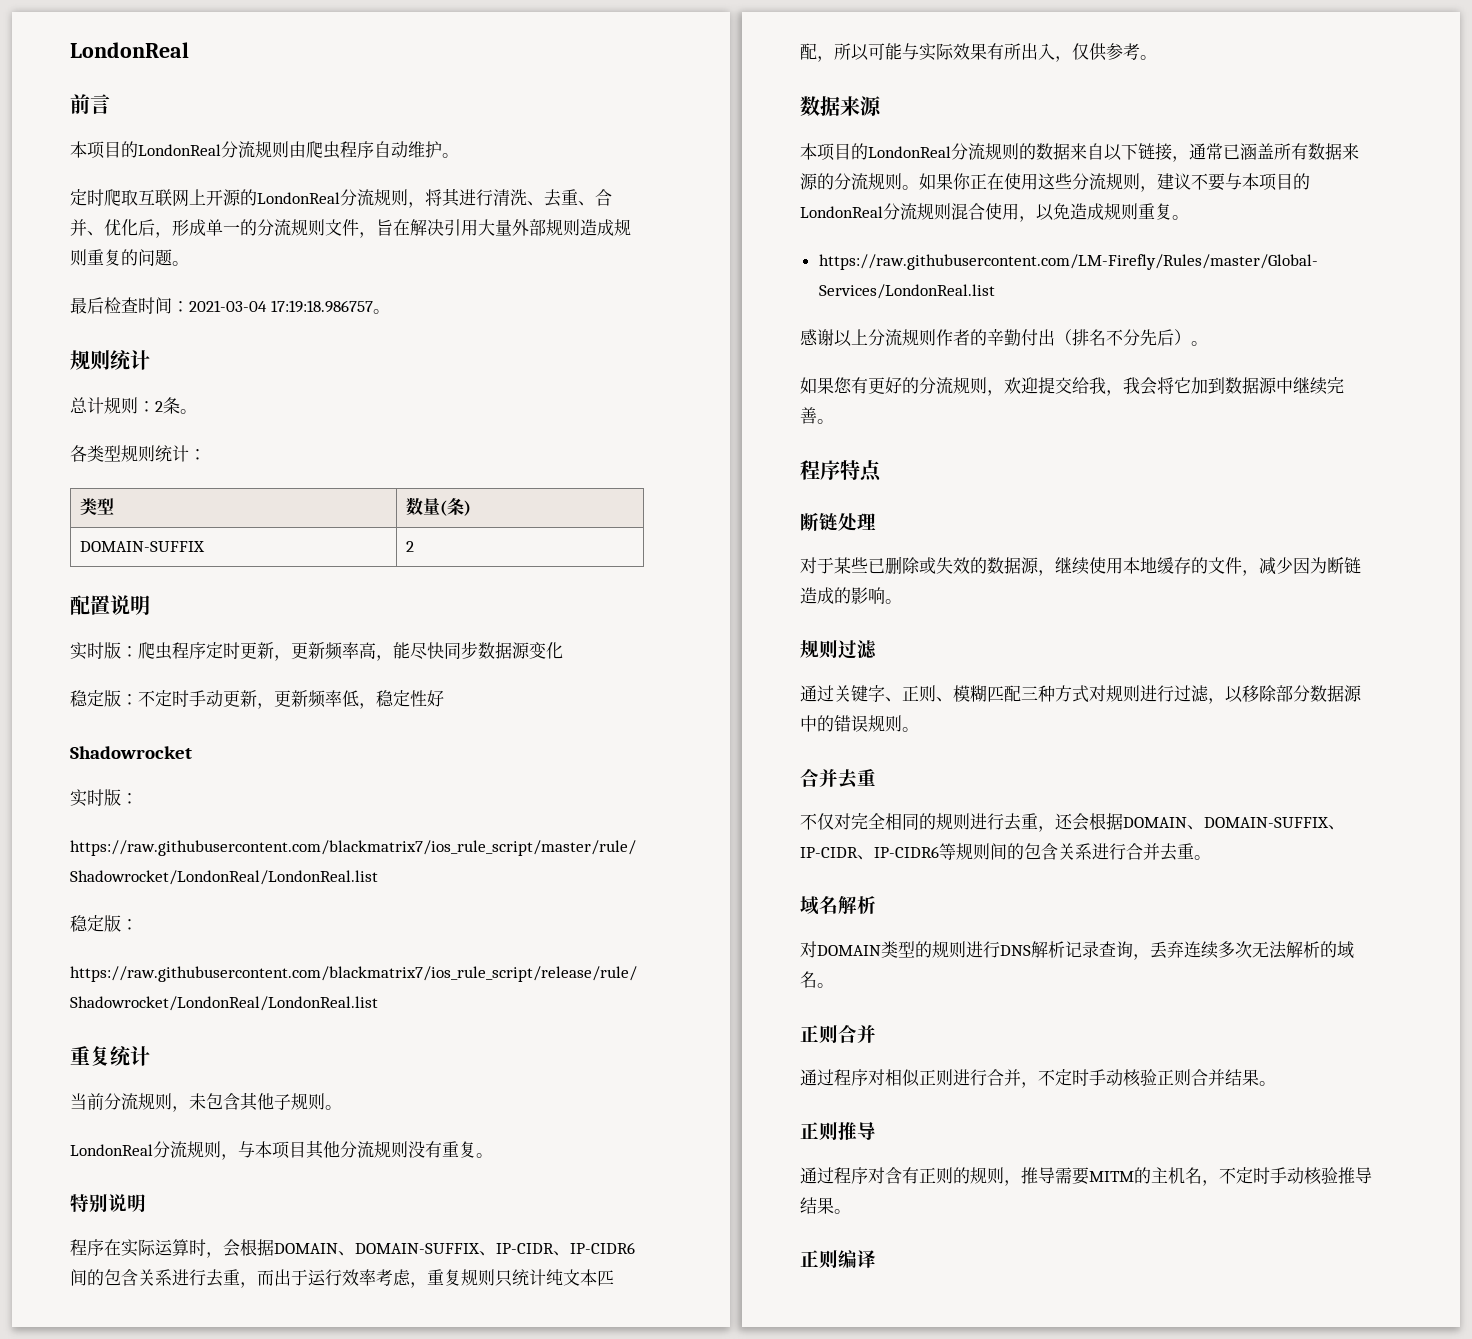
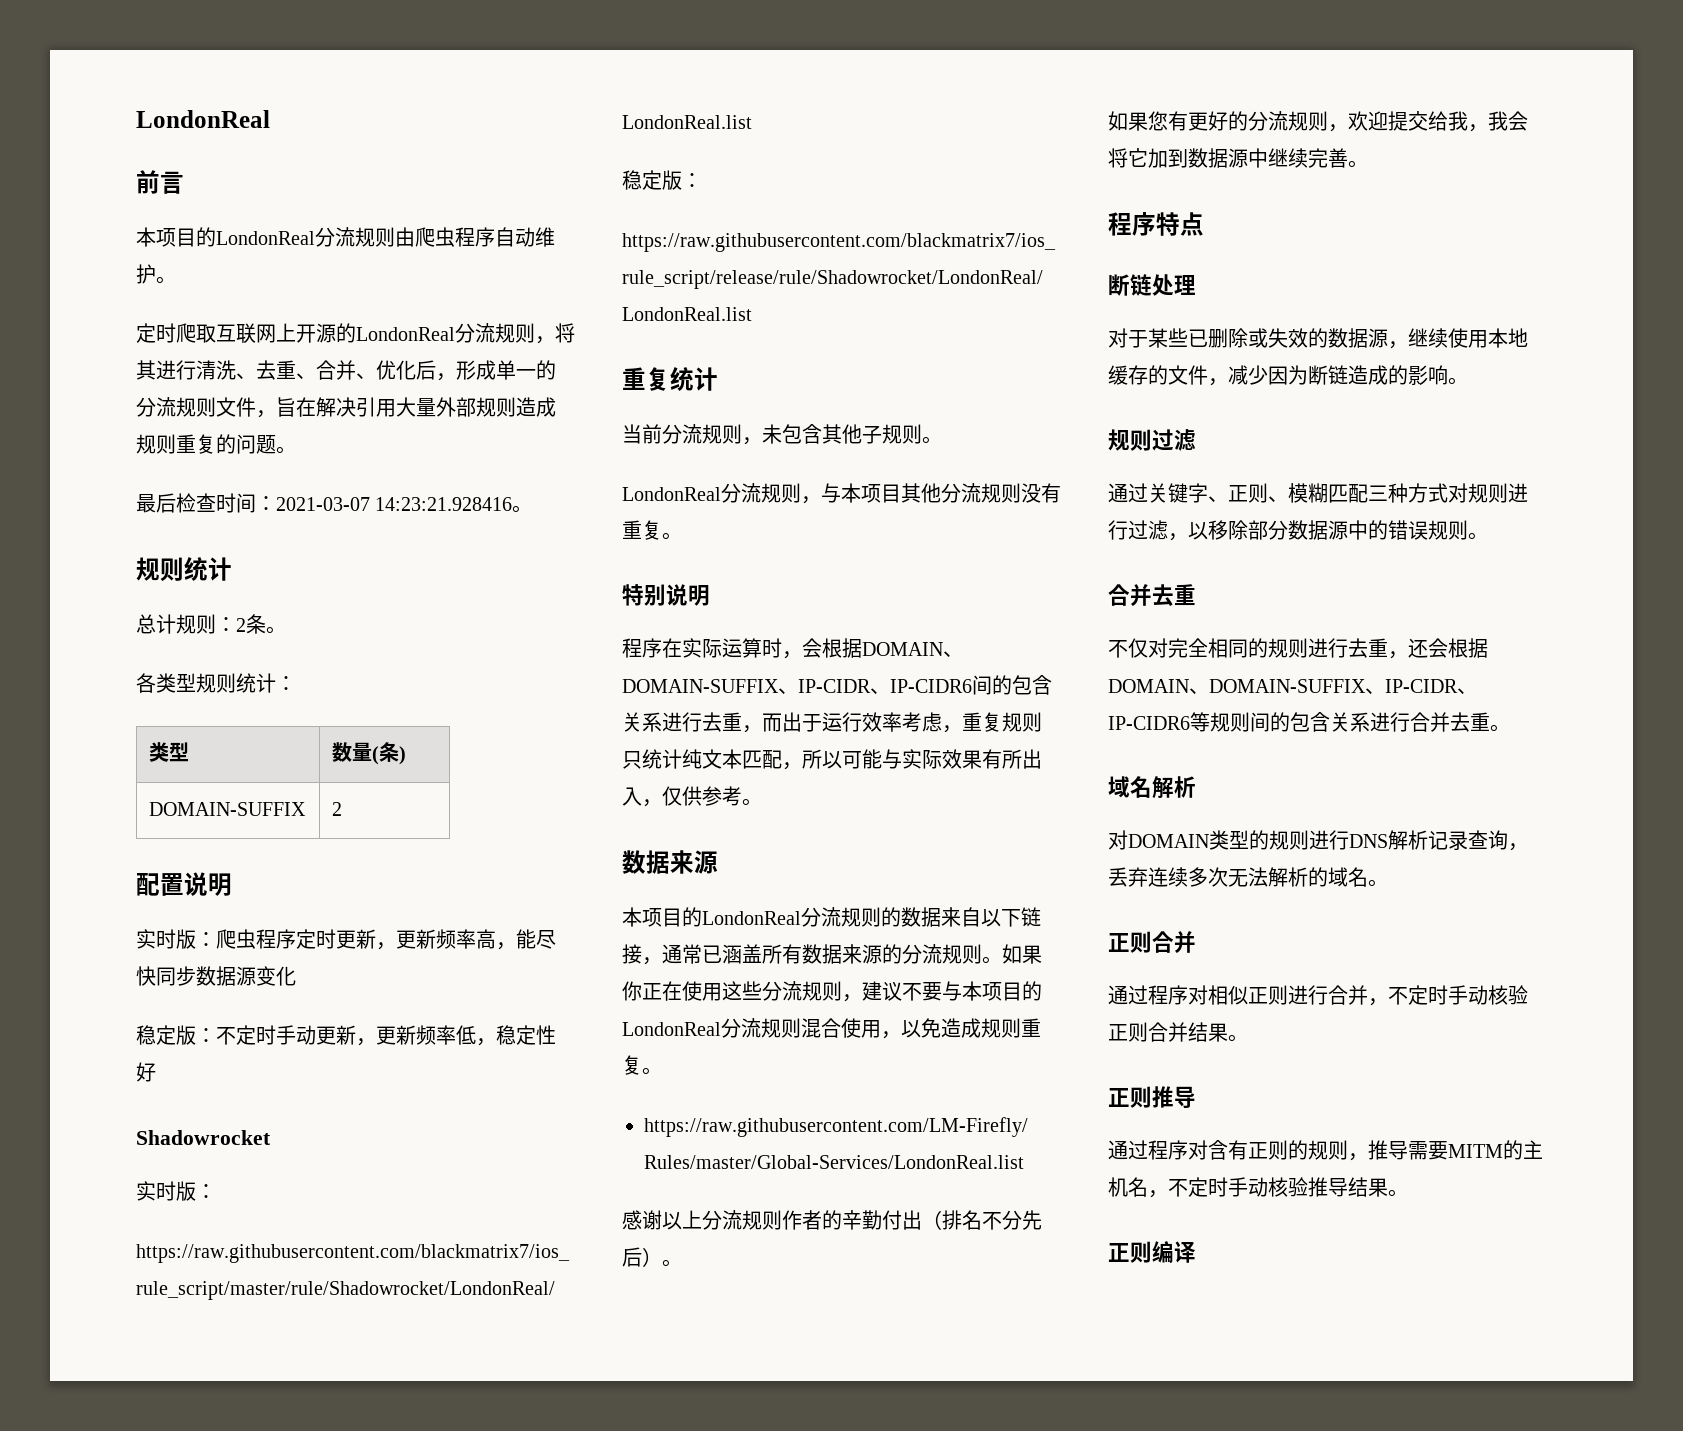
[189,300,373,313] 2021-03-04 17:19:18.986757 -> [276,497,513,511] 2021-03-07 14:23:21.928416

